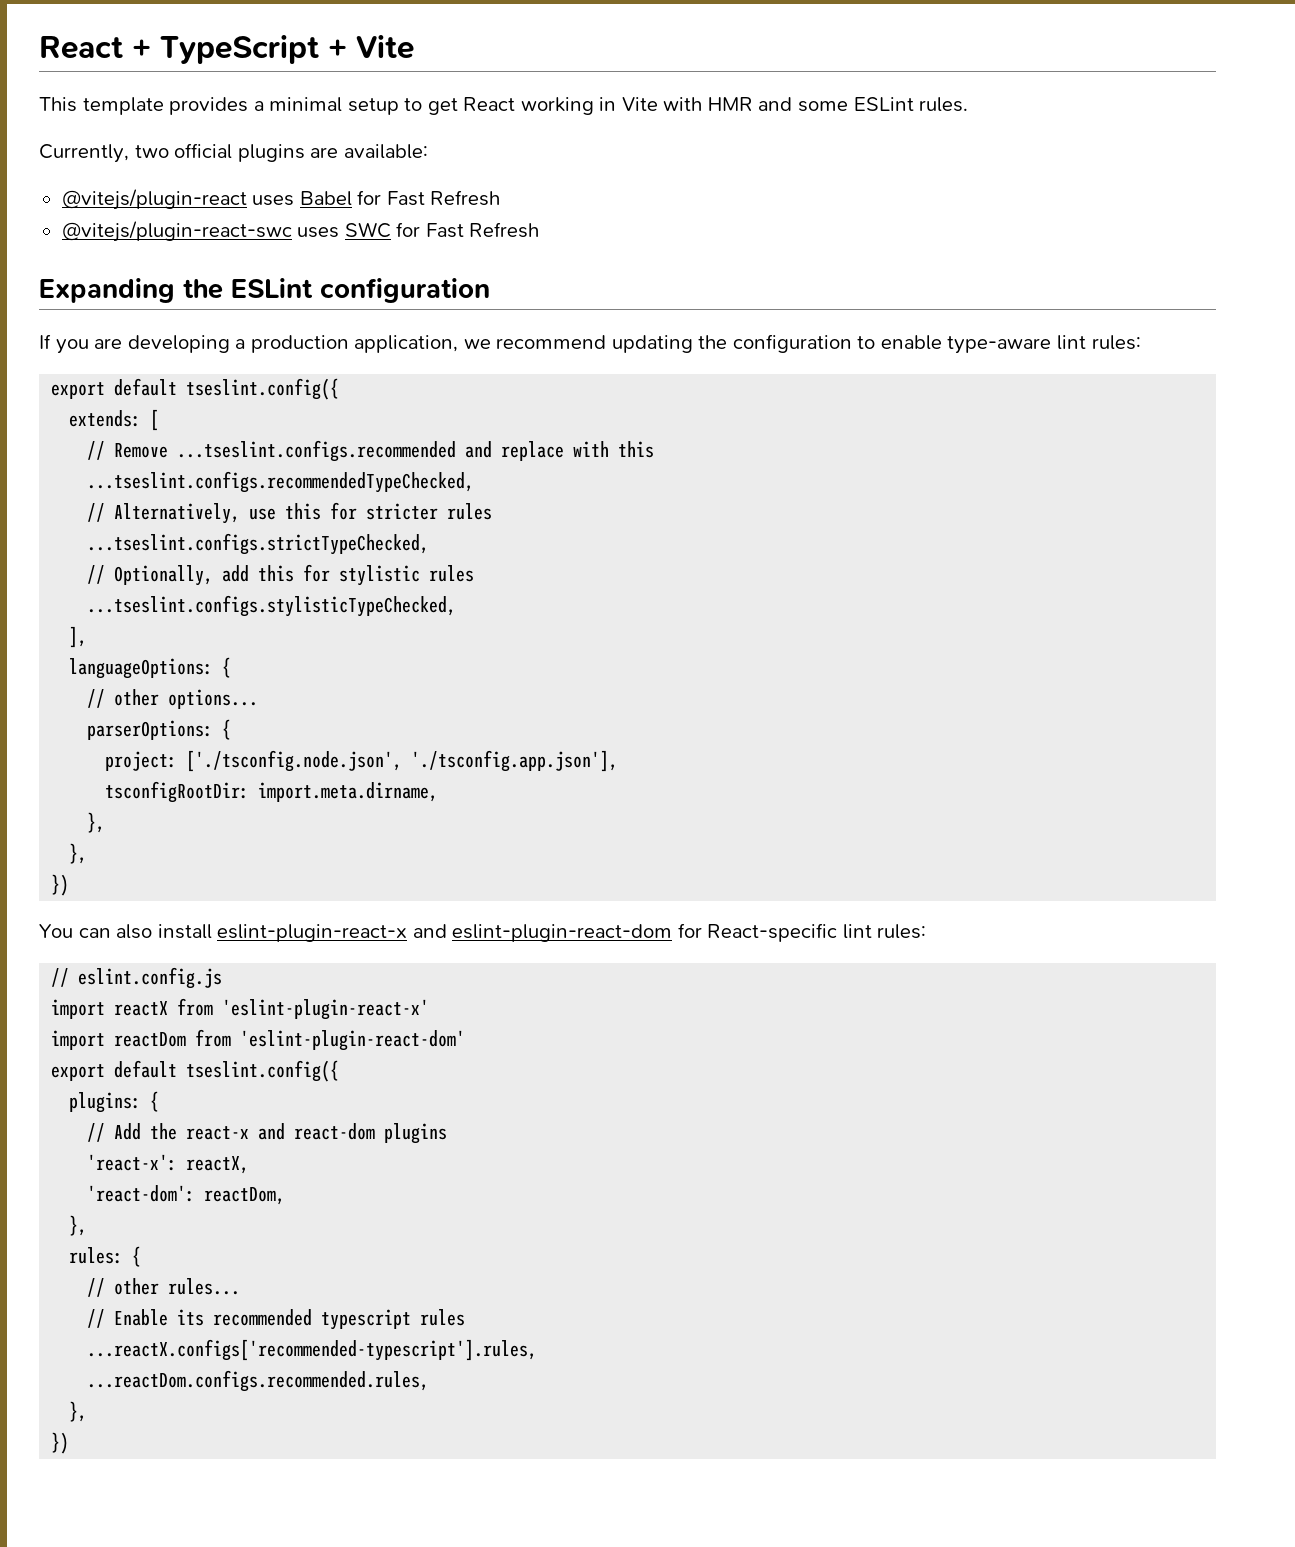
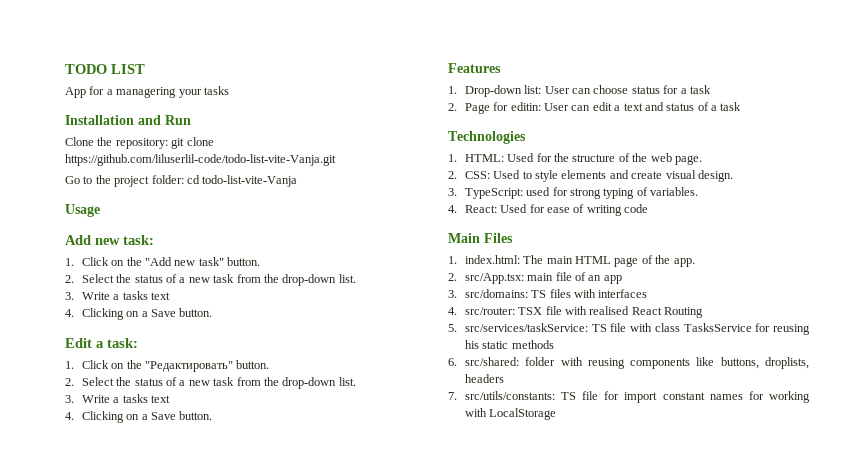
[39,35,414,64] [39,97,969,115] [39,143,428,163] [61,189,501,210] [61,221,540,242] [39,278,490,303] [39,334,1141,354] [51,378,340,400] [69,409,160,431] [87,440,655,462] [87,471,475,493] [87,502,493,524] [87,533,430,555] [87,564,475,586] [87,595,457,617] [69,626,88,648] [69,657,232,679] [87,689,259,709] [87,719,232,740] [105,750,619,772] [105,781,439,803] [87,812,106,833] [69,843,88,864] [51,874,70,896] [39,923,927,942] [51,967,223,989] [51,998,430,1020] [51,1029,466,1051] [51,1060,340,1082] [69,1091,160,1113] [87,1123,448,1144] [87,1154,250,1174] [87,1185,286,1205] [69,1215,88,1236] [69,1246,142,1267] [87,1278,241,1297] [87,1309,466,1330] [87,1339,538,1361] [87,1370,430,1392] [69,1401,88,1422] [51,1432,70,1454] React + TypeScript + Vite // This template provides a minimal setup to get React working in Vite with HMR and some ESLint rules. // Currently, two official plugins are available: // @vitejs/plugin-react uses Babel for Fast Refresh // @vitejs/plugin-react-swc uses SWC for Fast Refresh // Expanding the ESLint configuration // If you are developing a production application, we recommend updating the configuration to enable type-aware lint rules: // export default tseslint.config({ // extends: [ // // Remove ...tseslint.configs.recommended and replace with this // ...tseslint.configs.recommendedTypeChecked, // // Alternatively, use this for stricter rules // ...tseslint.configs.strictTypeChecked, // // Optionally, add this for stylistic rules // ...tseslint.configs.stylisticTypeChecked, // ], // languageOptions: { // // other options... // parserOptions: { // project: ['./tsconfig.node.json', './tsconfig.app.json'], // tsconfigRootDir: import.meta.dirname, // }, // }, // }) // You can also install eslint-plugin-react-x and eslint-plugin-react-dom for React-specific lint rules: // // eslint.config.js // import reactX from 'eslint-plugin-react-x' // import reactDom from 'eslint-plugin-react-dom' // export default tseslint.config({ // plugins: { // // Add the react-x and react-dom plugins // 'react-x': reactX, // 'react-dom': reactDom, // }, // rules: { // // other rules... // // Enable its recommended typescript rules // ...reactX.configs['recommended-typescript'].rules, // ...reactDom.configs.recommended.rules, // }, // }) -> [65,64,145,74] [65,86,229,98] [65,115,191,125] [65,137,214,149] [65,154,336,166] [65,175,298,187] [65,204,100,217] [65,235,154,245] [65,257,261,266] [65,274,356,286] [65,291,171,300] [65,308,213,320] [65,338,138,348] [65,360,270,372] [65,377,356,389] [65,394,171,403] [65,411,213,423] [448,63,501,73] [448,85,711,97] [448,102,742,114] [448,131,526,144] [448,153,702,165] [448,170,733,182] [448,187,699,199] [448,204,649,216] [448,233,513,243] [448,255,695,267] [448,272,622,284] [448,289,648,298] [448,306,704,318] [448,323,810,335] [464,340,554,349] [448,357,809,369] [464,374,504,383] [448,391,810,403] [464,408,557,420] TODO LIST // App for a managering your tasks // Installation and Run // Clone the repository: git clone https://github.com/liluserlil-code/todo-list-vite-Vanja.git // Go to the project folder: cd todo-list-vite-Vanja // Usage // Add new task: // 1. Click on the "Add new task" button. // 2. Select the status of a new task from the drop-down list. // 3. Write a tasks text // 4. Clicking on a Save button. // Edit a task: // 1. Click on the "Редактировать" button. // 2. Select the status of a new task from the drop-down list. // 3. Write a tasks text // 4. Clicking on a Save button. // Features // 1. Drop-down list: User can choose status for a task // 2. Page for editin: User can edit a text and status of a task // Technologies // 1. HTML: Used for the structure of the web page. // 2. CSS: Used to style elements and create visual design. // 3. TypeScript: used for strong typing of variables. // 4. React: Used for ease of writing code // Main Files // 1. index.html: The main HTML page of the app. // 2. src/App.tsx: main file of an app // 3. src/domains: TS files with interfaces // 4. src/router: TSX file with realised React Routing // 5. src/services/taskService: TS file with class TasksService for reusing his static methods // 6. src/shared: folder with reusing components like buttons, droplists, headers // 7. src/utils/constants: TS file for import constant names for working with LocalStorage

